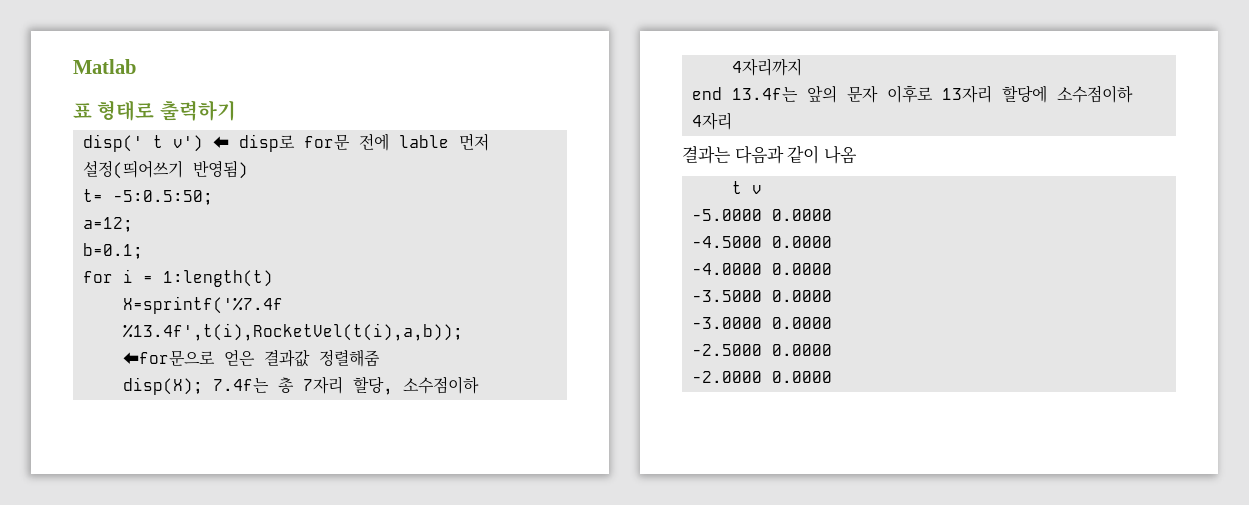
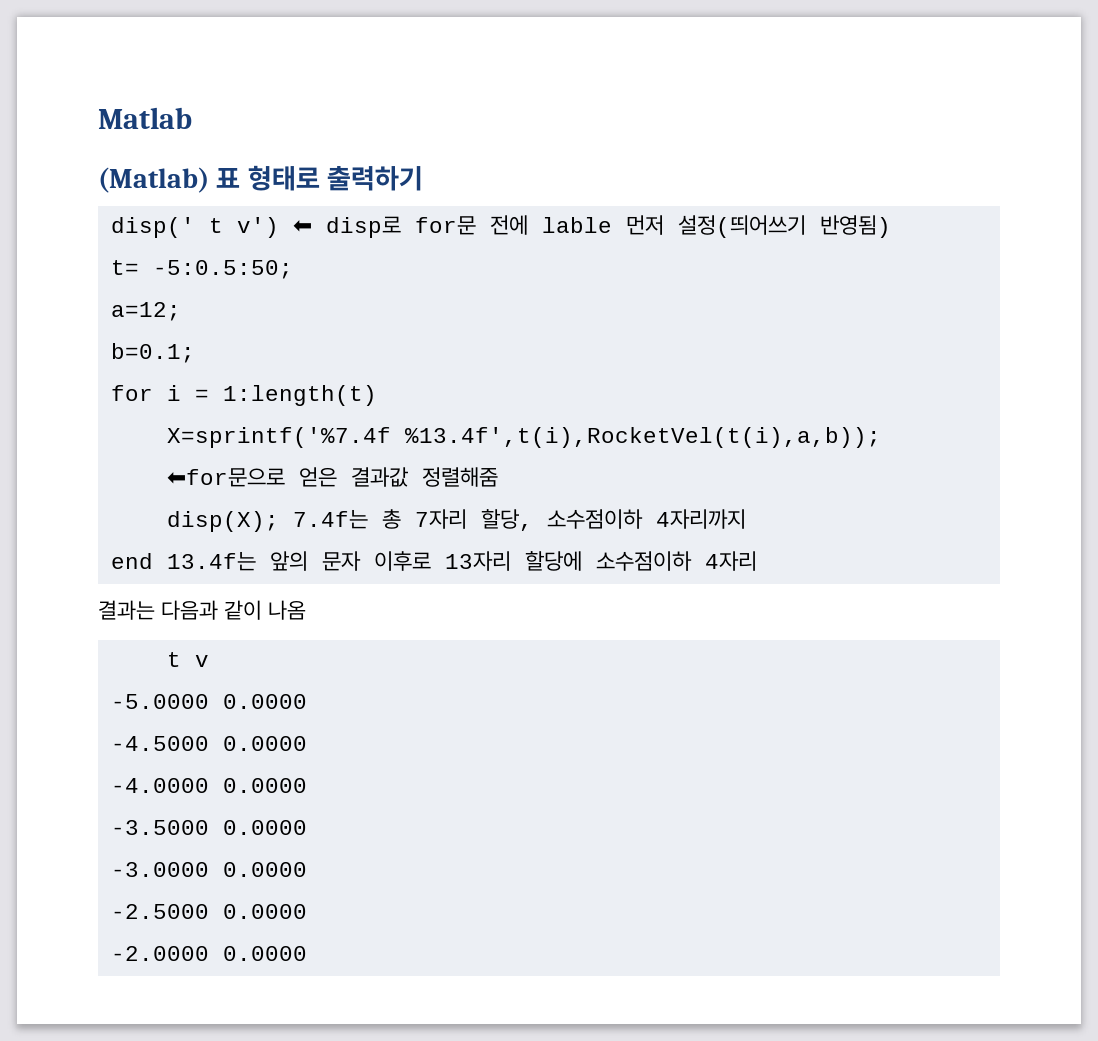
(136, 66) none -> [98,167,209,193] (Matlab)

